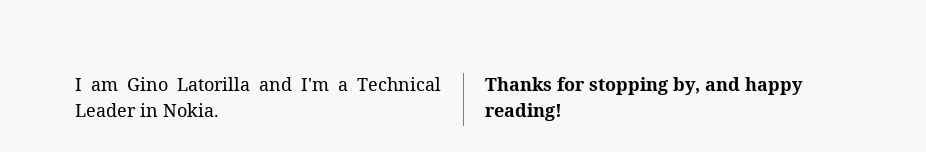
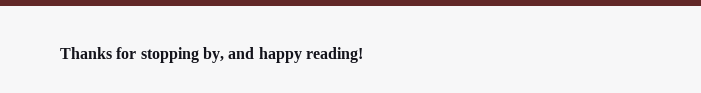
[75,77,441,91] [75,103,219,117] I am Gino Latorilla and I'm a Technical Leader in Nokia. // -> (60, 53) none

